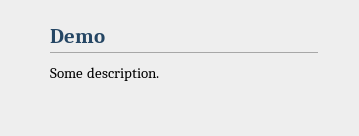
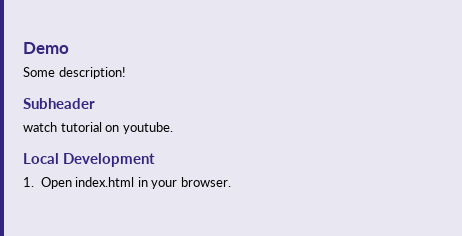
[86,67,159,81] description. -> [58,67,126,79] [23,98,95,109] [23,122,173,134] [23,153,156,167] [23,177,231,189] description! // Subheader // watch tutorial on youtube. // Local Development // 1. Open index.html in your browser.

